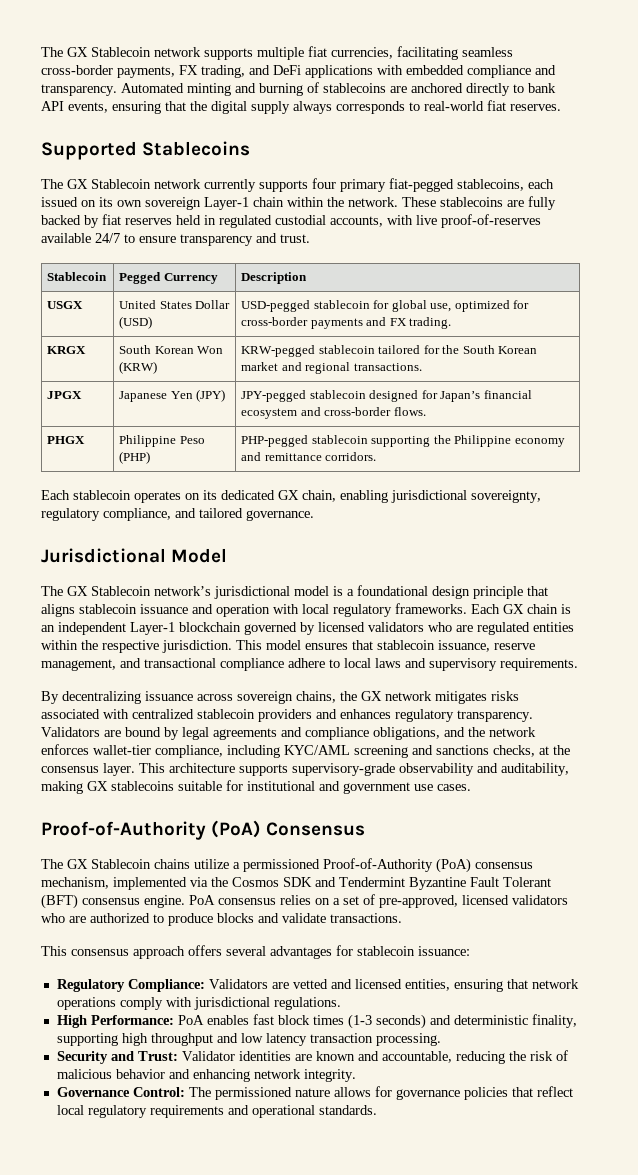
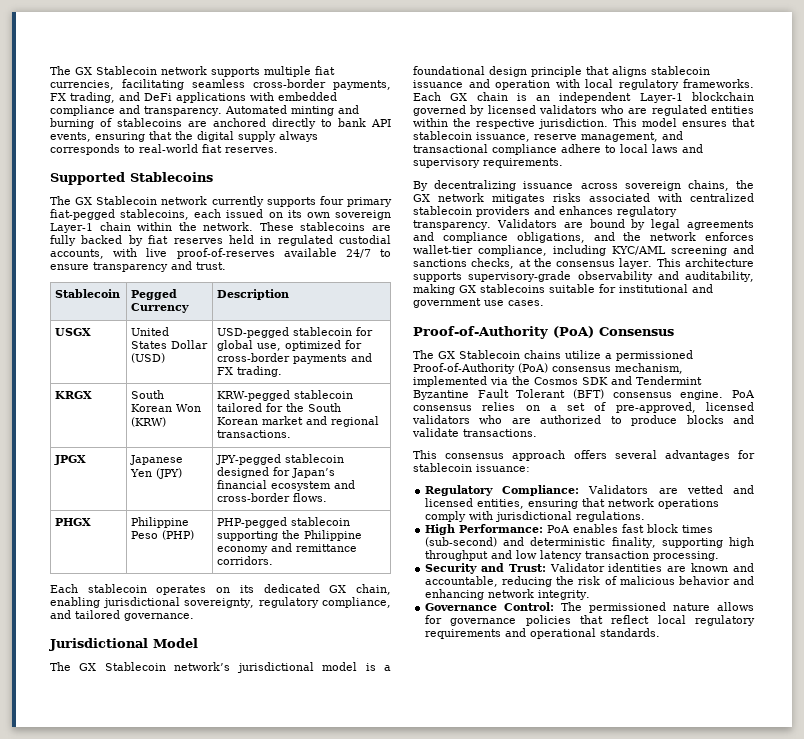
[347,1014,426,1029] (1-3 seconds) -> [425,537,498,547] (sub-second)

